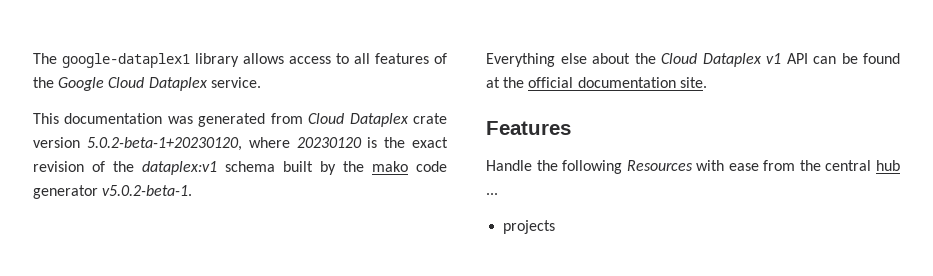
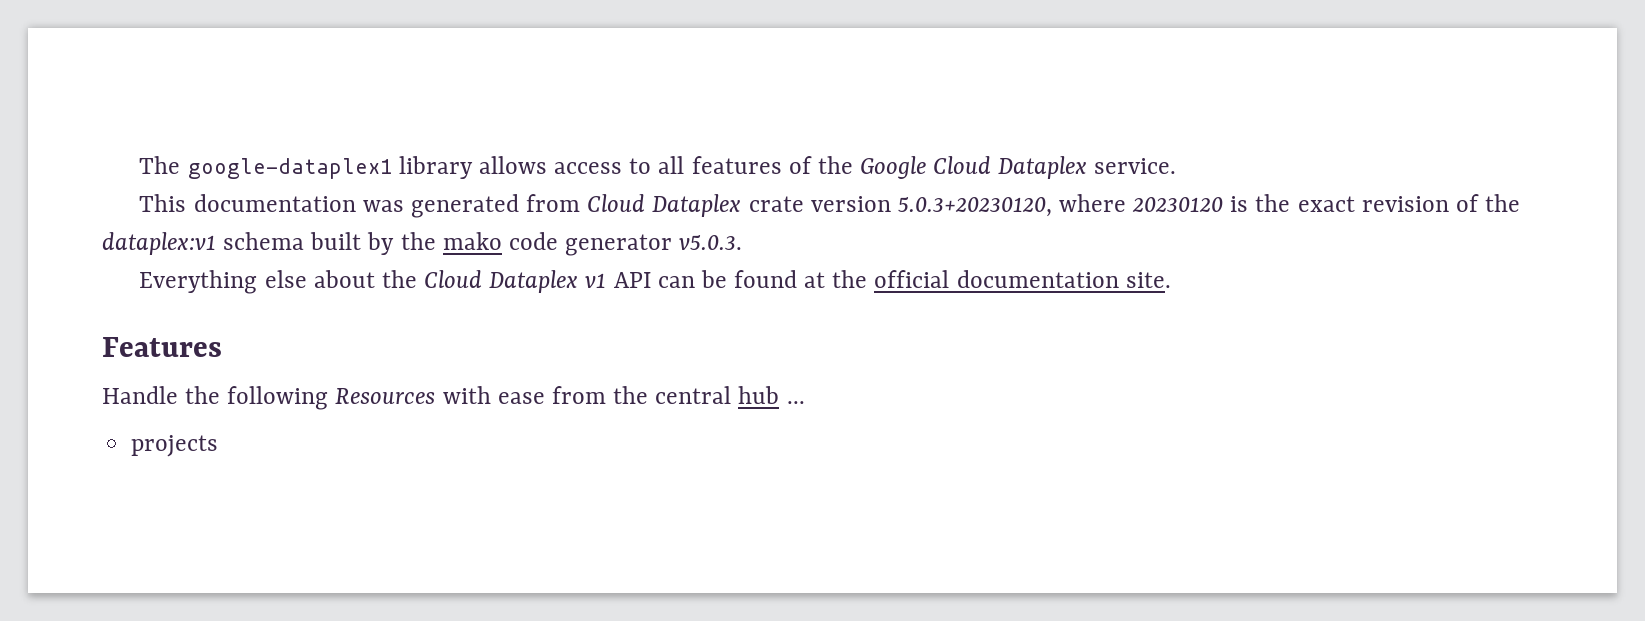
[86,137,242,151] 5.0.2-beta-1+20230120, -> [897,197,1052,217] 5.0.3+20230120,
[102,185,193,196] v5.0.2-beta-1. -> [679,235,743,250] v5.0.3.

